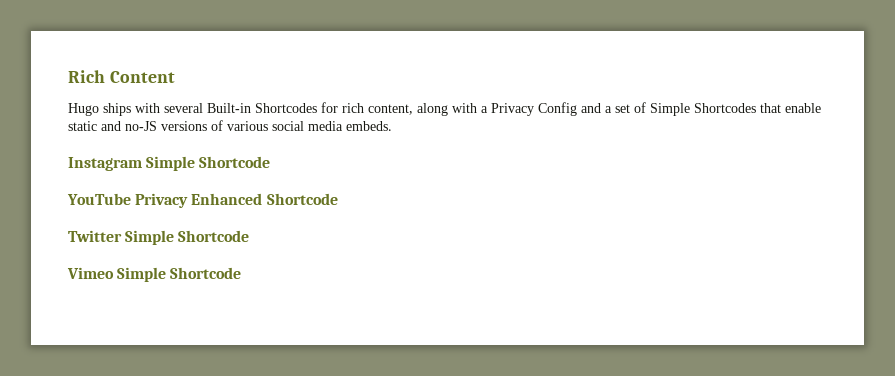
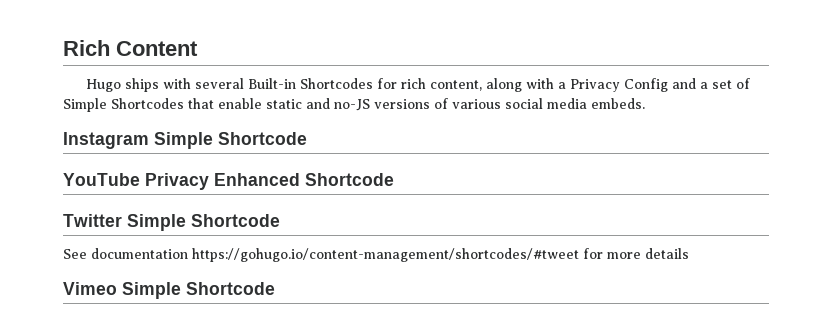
(250, 236) none -> [63,248,689,262] // See documentation https://gohugo.io/content-management/shortcodes/#tweet for more details

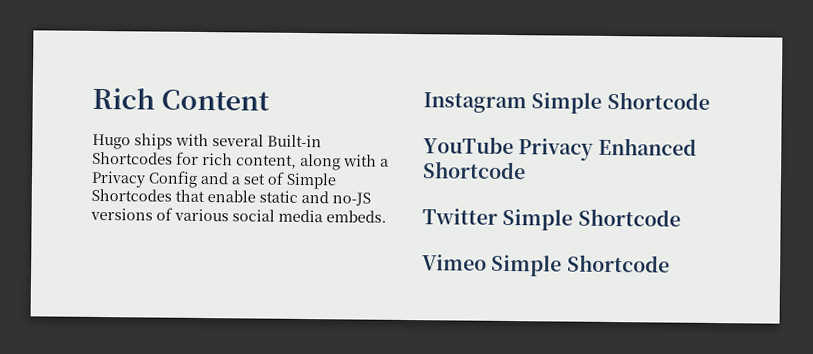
[63,248,689,262] // See documentation https://gohugo.io/content-management/shortcodes/#tweet for more details -> (681, 217) none

